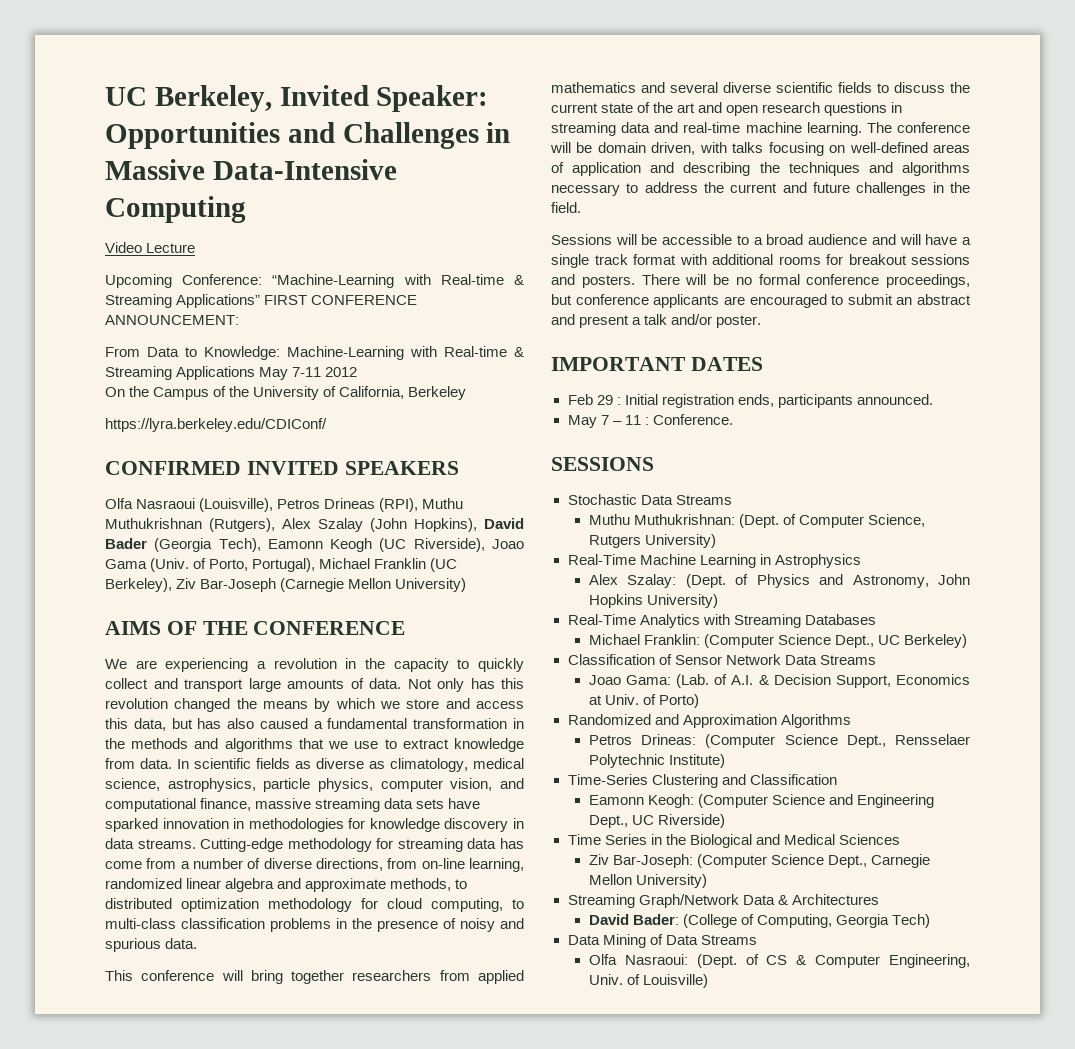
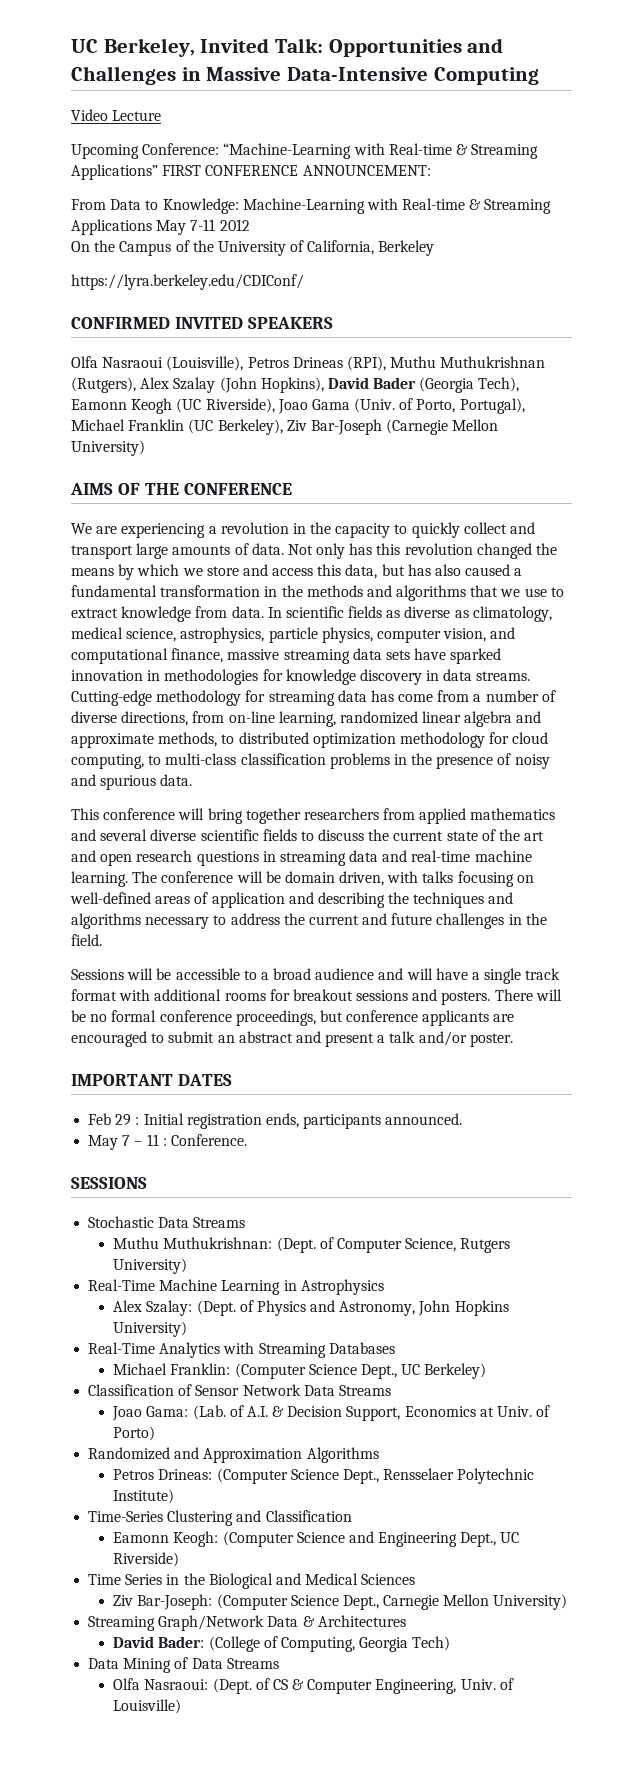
[376,85,489,112] Speaker: -> [275,38,324,53] Talk:

